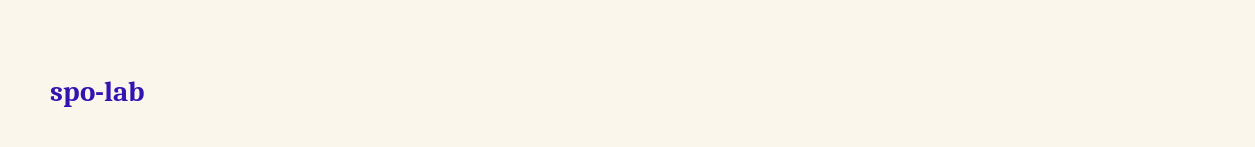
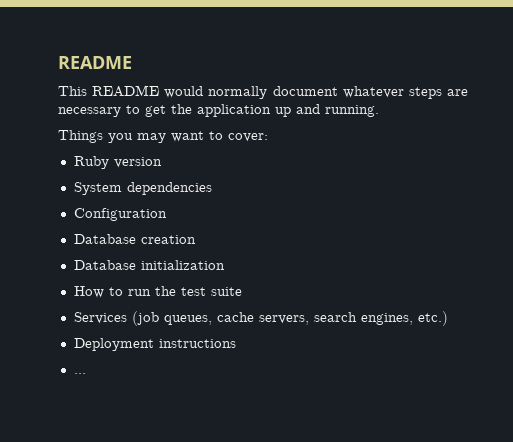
[50,81,144,107] spo-lab -> [58,56,132,69] [58,85,469,99] [58,104,379,117] [58,130,268,143] [73,156,162,169] [73,182,212,195] [73,208,167,221] [73,234,196,244] [73,260,225,270] [73,286,242,298] [73,311,448,326] [73,338,236,351] [73,373,86,374] README // This README would normally document whatever steps are necessary to get the application up and running. // Things you may want to cover: // Ruby version // System dependencies // Configuration // Database creation // Database initialization // How to run the test suite // Services (job queues, cache servers, search engines, etc.) // Deployment instructions // ...

